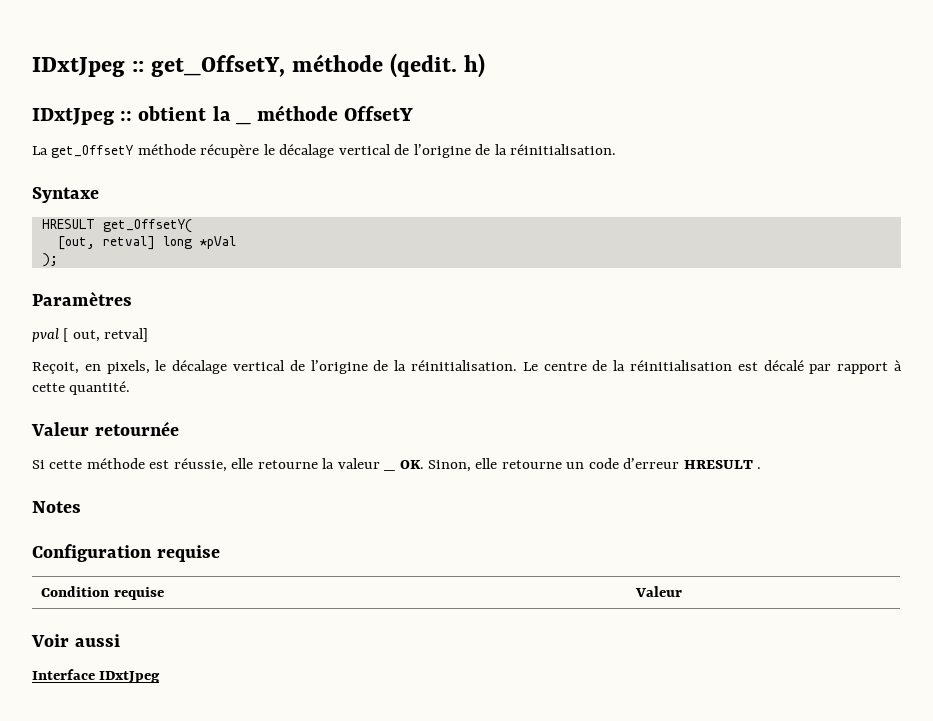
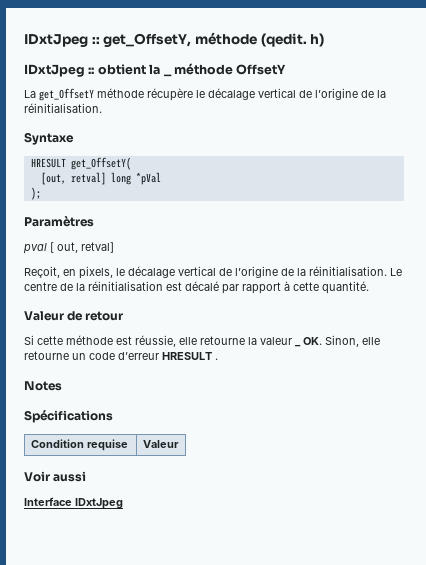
[94,421,179,436] retournée -> [67,311,124,321] de retour
[32,544,220,562] Configuration requise -> [24,410,113,423] Spécifications

